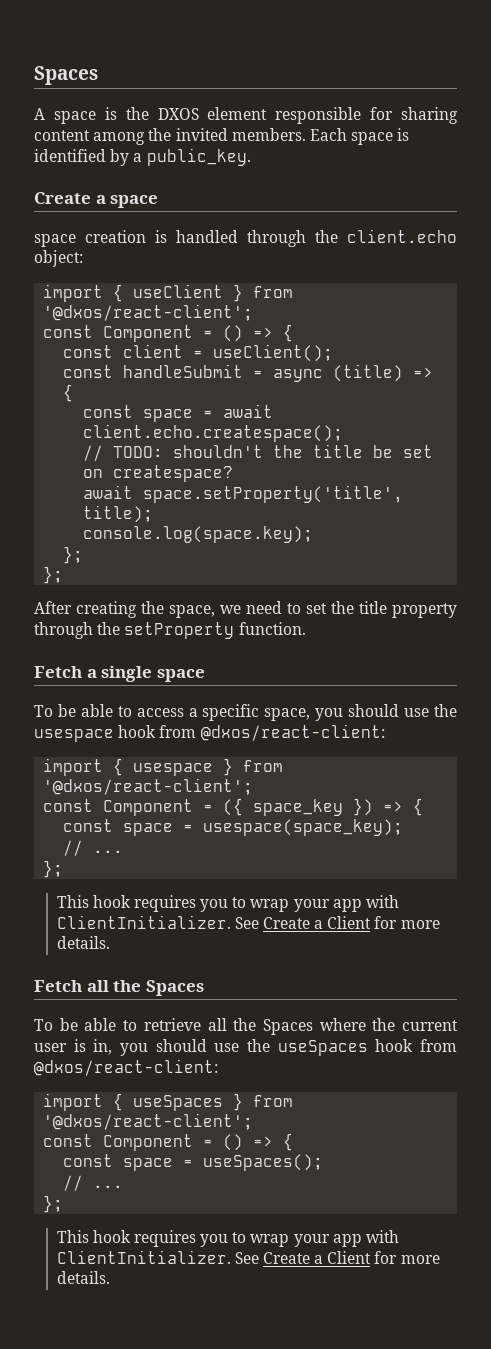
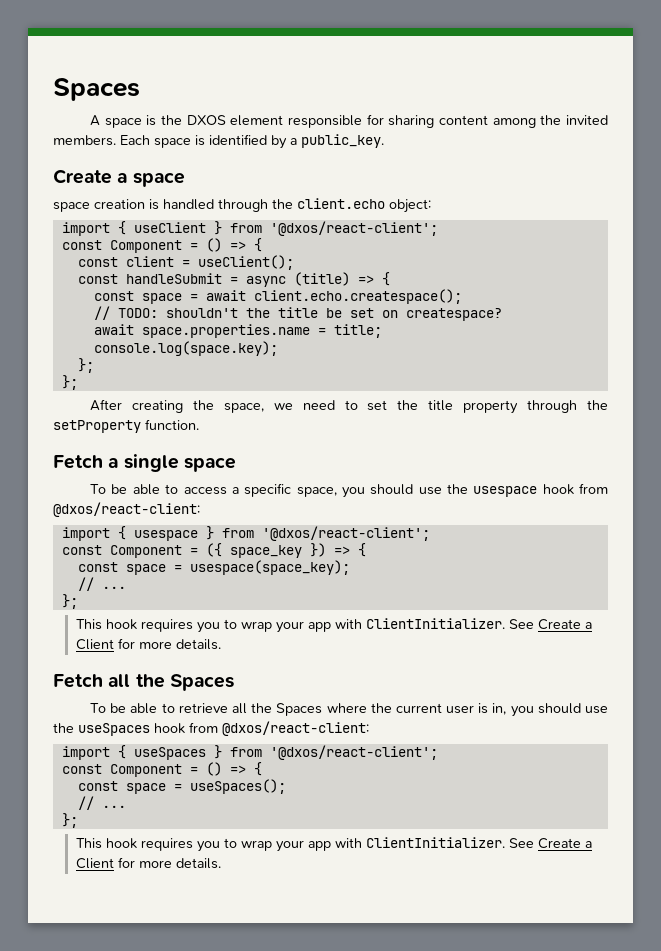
[143,485,404,503] [83,505,154,523] space.setProperty('title', title); -> [141,324,382,338] space.properties.name = title;

